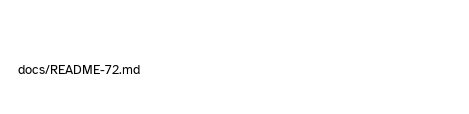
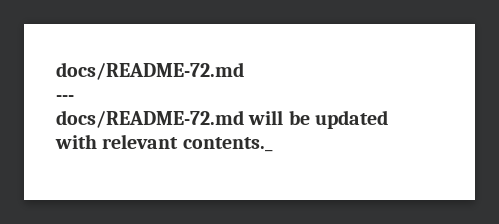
[18,65,140,74] docs/README-72.md -> [56,62,244,80] [56,95,74,101] [56,110,388,129] [55,134,273,152] docs/README-72.md // --- // docs/README-72.md will be updated with relevant contents._

